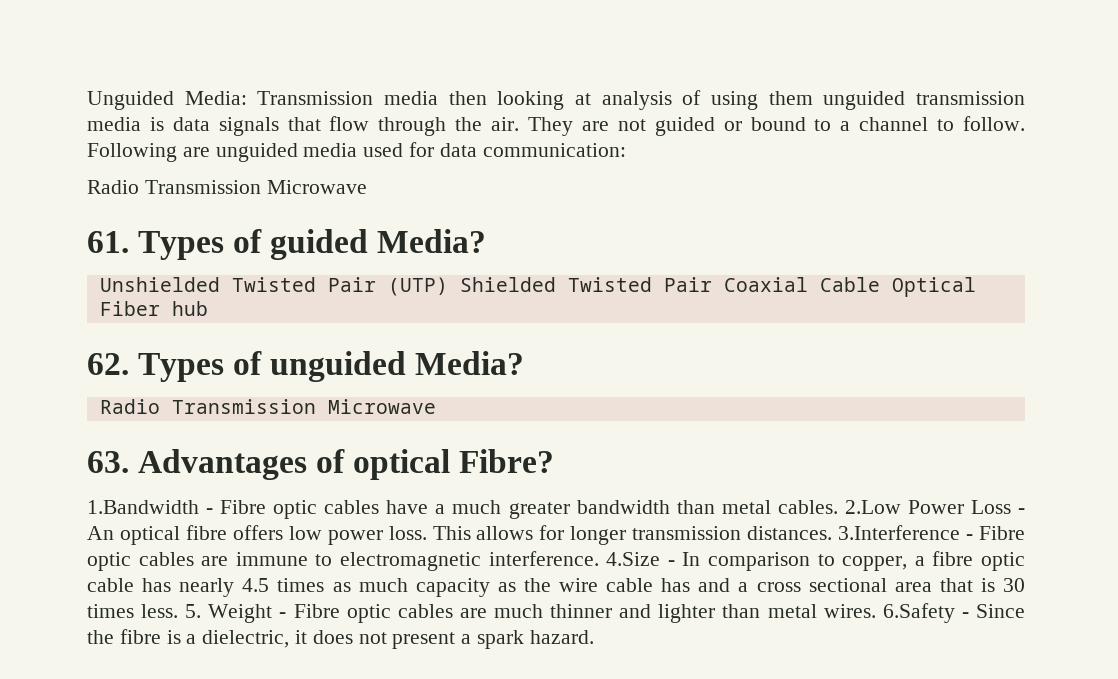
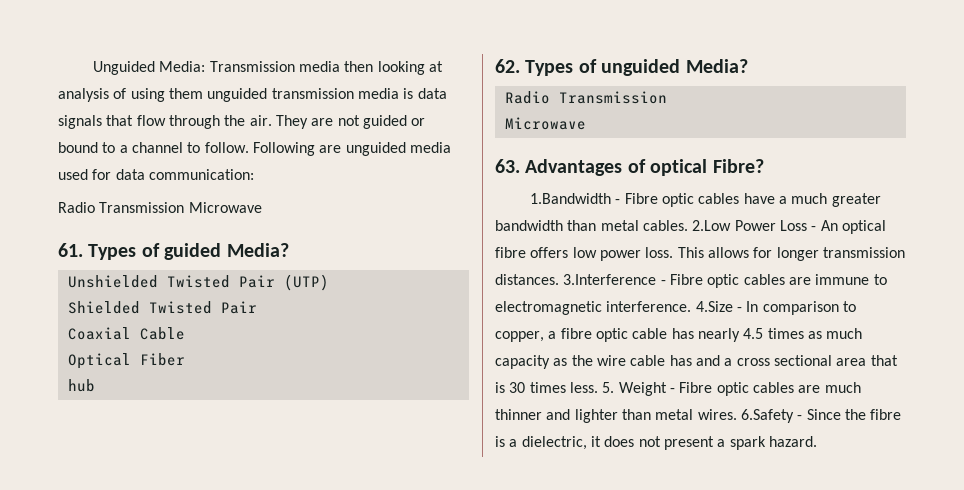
(448, 286) none -> (329, 282) //
(712, 284) none -> (257, 307) //
(880, 284) none -> (185, 333) //
(160, 308) none -> (185, 359) //
(316, 406) none -> (667, 97) //

